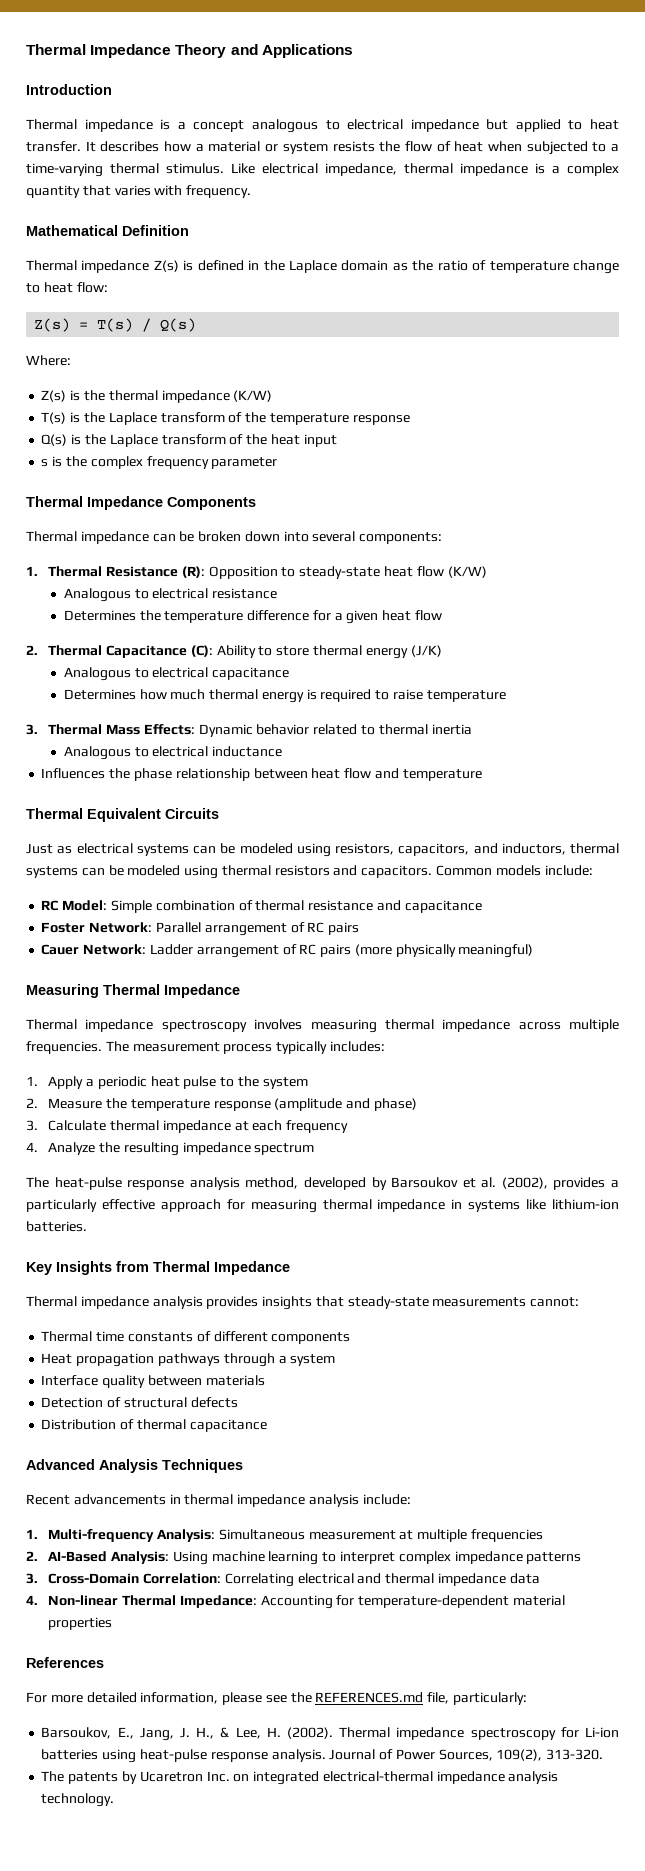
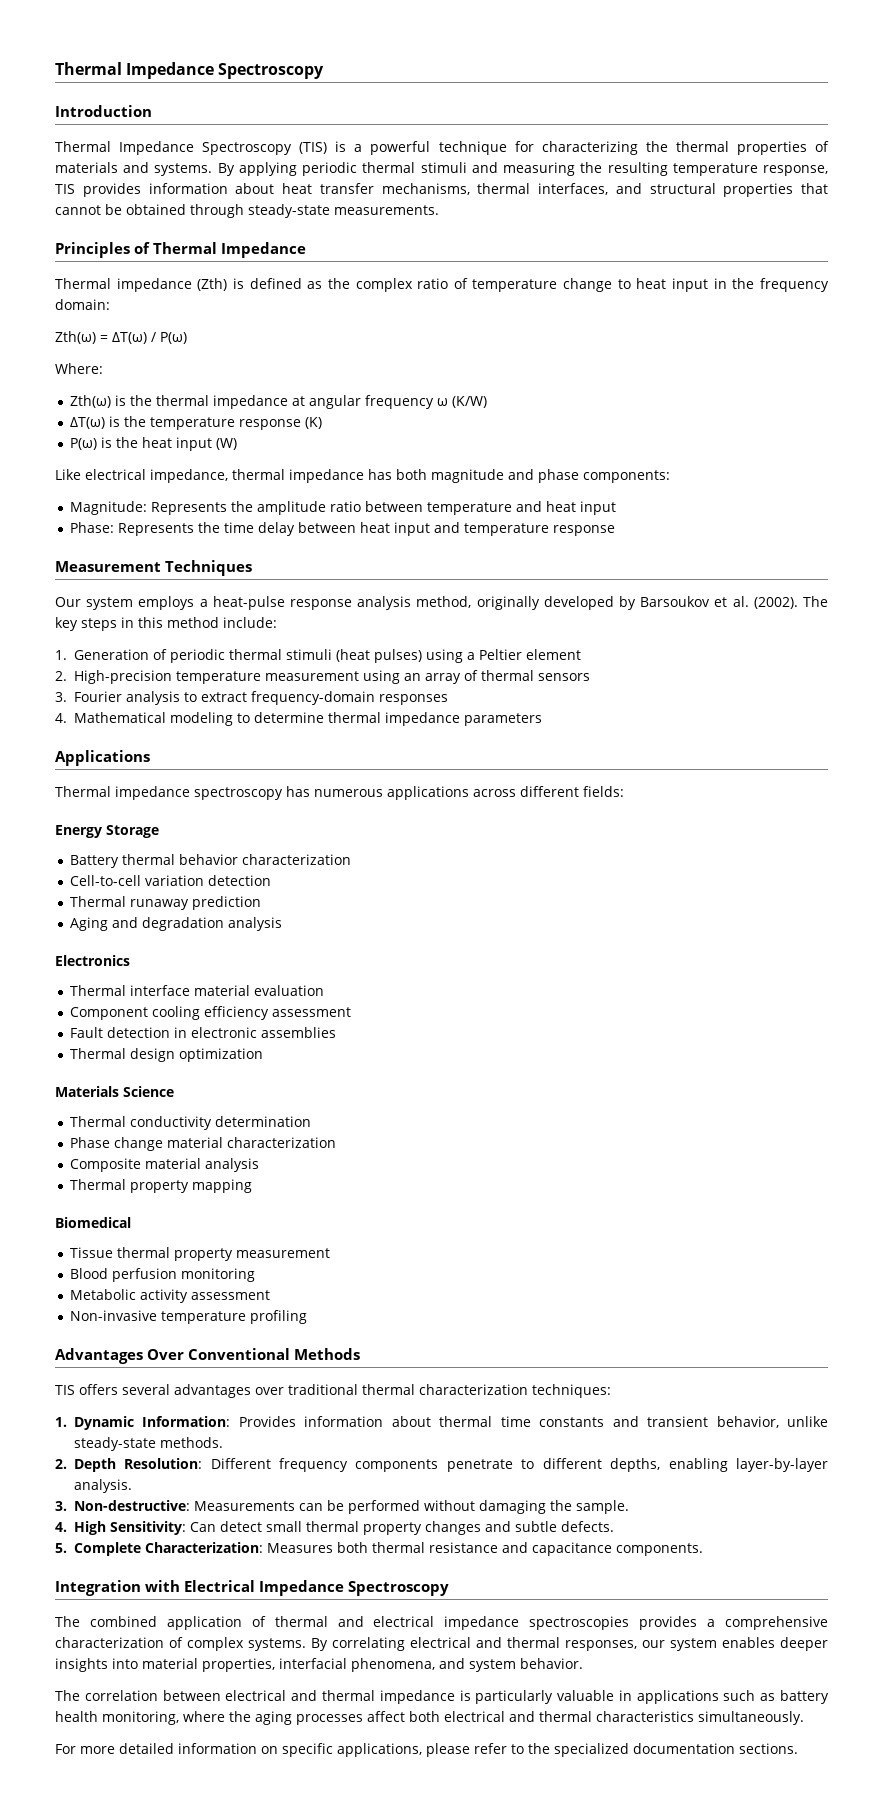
[26,44,353,58] Thermal Impedance Theory and Applications -> [55,62,325,79] Thermal Impedance Spectroscopy
[84,119,619,133] [26,141,619,155] [26,163,619,177] [26,185,252,198] [26,225,189,236] [26,260,179,273] impedance is a concept analogous to electrical impedance but applied to heat transfer. It describes how a material or system resists the flow of heat when subjected to a time-varying thermal stimulus. Like electrical impedance, thermal impedance is a complex quantity that varies with frequency. // Mathematical Definition // Thermal impedance Z(s) -> [119,141,830,155] [55,162,829,176] [55,183,828,197] [55,204,439,218] [55,242,307,258] [55,278,228,292] Impedance Spectroscopy (TIS) is a powerful technique for characterizing the thermal properties of materials and systems. By applying periodic thermal stimuli and measuring the resulting temperature response, TIS provides information about heat transfer mechanisms, thermal interfaces, and structural properties that cannot be obtained through steady-state measurements. // Principles of Thermal Impedance // Thermal impedance (Zth)
[248,260,389,273] in the Laplace domain -> (302, 283) none
(434, 265) none -> [355,278,413,292] complex
[76,282,108,293] [34,318,197,332] flow: // Z(s) = T(s) / Q(s) -> [672,278,829,292] [55,299,110,310] [55,331,187,344] input in the frequency domain: // Zth(ω) = ΔT(ω) / P(ω)
[41,390,67,402] Z(s) -> [69,395,111,408] Zth(ω)
[233,390,273,402] [41,412,410,425] [41,434,337,447] [41,456,278,469] [26,496,256,510] [26,531,443,544] [26,566,487,579] [63,588,278,602] [63,610,442,624] [26,645,442,659] [63,667,290,681] [63,689,506,703] [26,724,472,737] [63,746,283,760] [41,768,250,781] (K/W) // T(s) is the Laplace transform of the temperature response // Q(s) is the Laplace transform of the heat input // s is the complex frequency parameter // Thermal Impedance Components // Thermal impedance can be broken down into several components: // 1. Thermal Resistance (R): Opposition to steady-state heat flow (K/W) // Analogous to electrical resistance // Determines the temperature difference for a given heat flow // 2. Thermal Capacitance (C): Ability to store thermal energy (J/K) // Analogous to electrical capacitance // Determines how much thermal energy is required to raise temperature // 3. Thermal Mass Effects: Dynamic behavior related to thermal inertia // Analogous to electrical inductance // Influences the phase relationship -> [291,395,487,409] [69,416,322,430] [69,437,237,451] [55,469,670,483] [69,501,616,515] [69,522,295,536] at angular frequency ω (K/W) // ΔT(ω) is the temperature response (K) // P(ω) is the heat input (W) // Like electrical impedance, thermal impedance has both magnitude and phase components: // Magnitude: Represents the amplitude ratio between temperature and heat input // Phase: Represents the time delay
[344,768,372,779] flow -> [393,522,430,536] input
[26,808,219,822] [26,843,619,857] [26,865,593,879] [41,900,482,913] [41,922,360,936] [41,944,534,958] [26,984,240,998] [26,1019,619,1033] [26,1041,385,1054] [26,1076,308,1089] [26,1098,418,1111] [26,1120,349,1133] [26,1142,315,1156] [26,1177,49,1188] // Thermal Equivalent Circuits // Just as electrical systems can be modeled using resistors, capacitors, and inductors, thermal systems can be modeled using thermal resistors and capacitors. Common models include: // RC Model: Simple combination of thermal resistance and capacitance // Foster Network: Parallel arrangement of RC pairs // Cauer Network: Ladder arrangement of RC pairs (more physically meaningful) // Measuring Thermal Impedance // Thermal impedance spectroscopy involves measuring thermal impedance across multiple frequencies. The measurement process typically includes: // 1. Apply a periodic heat pulse to the system // 2. Measure the temperature response (amplitude and phase) // 3. Calculate thermal impedance at each frequency // 4. Analyze the resulting impedance spectrum // The -> [552,525,615,536] [55,560,253,576] [55,596,208,610] response // Measurement Techniques // Our system employs a
(299, 1183) none -> [476,596,540,610] originally
[501,1177,619,1190] [26,1199,619,1213] [26,1221,87,1232] [26,1261,290,1275] [26,1296,580,1310] [41,1331,351,1344] [41,1353,336,1367] [41,1375,265,1388] [41,1397,238,1408] [41,1419,267,1432] [26,1459,243,1473] [26,1494,411,1507] [26,1529,544,1542] [26,1551,582,1565] [26,1573,540,1587] [26,1595,566,1609] [48,1617,113,1630] [26,1657,104,1668] [26,1692,528,1705] [41,1727,619,1741] [41,1749,604,1763] [41,1771,559,1785] [41,1793,115,1807] (2002), provides a particularly effective approach for measuring thermal impedance in systems like lithium-ion batteries. // Key Insights from Thermal Impedance // Thermal impedance analysis provides insights that steady-state measurements cannot: // Thermal time constants of different components // Heat propagation pathways through a system // Interface quality between materials // Detection of structural defects // Distribution of thermal capacitance // Advanced Analysis Techniques // Recent advancements in thermal impedance analysis include: // 1. Multi-frequency Analysis: Simultaneous measurement at multiple frequencies // 2. AI-Based Analysis: Using machine learning to interpret complex impedance patterns // 3. Cross-Domain Correlation: Correlating electrical and thermal impedance data // 4. Non-linear Thermal Impedance: Accounting for temperature-dependent material properties // References // For more detailed information, please see the REFERENCES.md file, particularly: // Barsoukov, E., Jang, J. H., & Lee, H. (2002). Thermal impedance spectroscopy for Li-ion batteries using heat-pulse response analysis. Journal of Power Sources, 109(2), 313-320. // The patents by Ucaretron Inc. on integrated electrical-thermal impedance analysis technology. -> [753,596,829,609] [55,617,277,631] [55,649,581,663] [55,670,590,684] [55,691,448,705] [55,712,542,726] [55,750,150,766] [55,786,624,800] [55,825,159,838] [69,854,351,868] [69,875,271,886] [69,896,261,910] [69,917,282,931] [55,955,130,966] [69,985,324,996] [69,1006,351,1020] [69,1027,336,1038] [69,1048,263,1062] [55,1086,174,1097] [69,1116,311,1130] [69,1137,336,1151] [69,1158,259,1172] [69,1179,252,1193] [55,1217,131,1228] [69,1247,330,1261] [69,1268,255,1282] [69,1289,270,1303] [69,1310,307,1324] [55,1348,361,1364] [55,1384,611,1398] [55,1416,829,1430] [73,1437,223,1451] [55,1458,828,1472] [73,1479,132,1493] [55,1500,629,1514] [55,1521,614,1535] [55,1542,703,1556] [55,1580,450,1596] [55,1616,828,1630] [55,1637,828,1651] [55,1658,583,1672] [55,1690,830,1704] [55,1711,804,1725] [55,1743,798,1757] (2002). The key steps in this method include: // 1. Generation of periodic thermal stimuli (heat pulses) using a Peltier element // 2. High-precision temperature measurement using an array of thermal sensors // 3. Fourier analysis to extract frequency-domain responses // 4. Mathematical modeling to determine thermal impedance parameters // Applications // Thermal impedance spectroscopy has numerous applications across different fields: // Energy Storage // Battery thermal behavior characterization // Cell-to-cell variation detection // Thermal runaway prediction // Aging and degradation analysis // Electronics // Thermal interface material evaluation // Component cooling efficiency assessment // Fault detection in electronic assemblies // Thermal design optimization // Materials Science // Thermal conductivity determination // Phase change material characterization // Composite material analysis // Thermal property mapping // Biomedical // Tissue thermal property measurement // Blood perfusion monitoring // Metabolic activity assessment // Non-invasive temperature profiling // Advantages Over Conventional Methods // TIS offers several advantages over traditional thermal characterization techniques: // 1. Dynamic Information: Provides information about thermal time constants and transient behavior, unlike steady-state methods. // 2. Depth Resolution: Different frequency components penetrate to different depths, enabling layer-by-layer analysis. // 3. Non-destructive: Measurements can be performed without damaging the sample. // 4. High Sensitivity: Can detect small thermal property changes and subtle defects. // 5. Complete Characterization: Measures both thermal resistance and capacitance components. // Integration with Electrical Impedance Spectroscopy // The combined application of thermal and electrical impedance spectroscopies provides a comprehensive characterization of complex systems. By correlating electrical and thermal responses, our system enables deeper insights into material properties, interfacial phenomena, and system behavior. // The correlation between electrical and thermal impedance is particularly valuable in applications such as battery health monitoring, where the aging processes affect both electrical and thermal characteristics simultaneously. // For more detailed information on specific applications, please refer to the specialized documentation sections.

